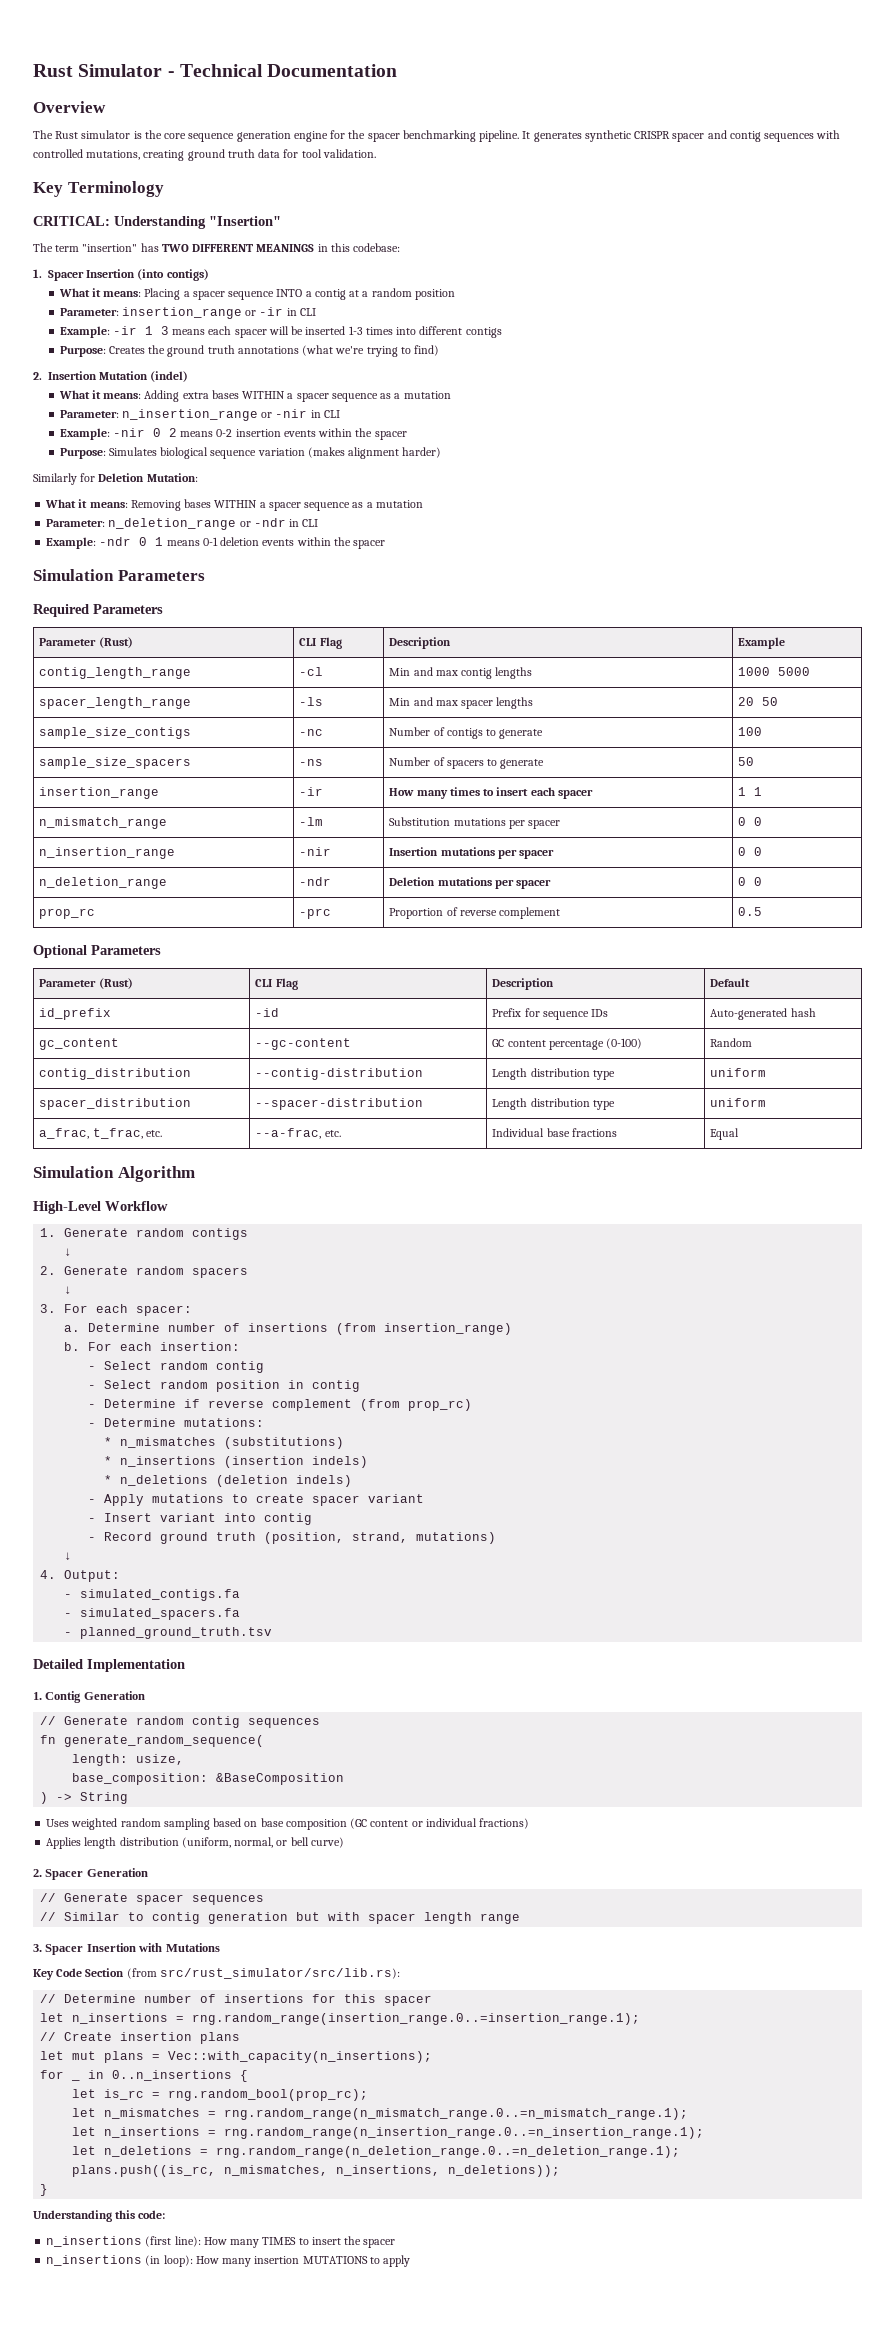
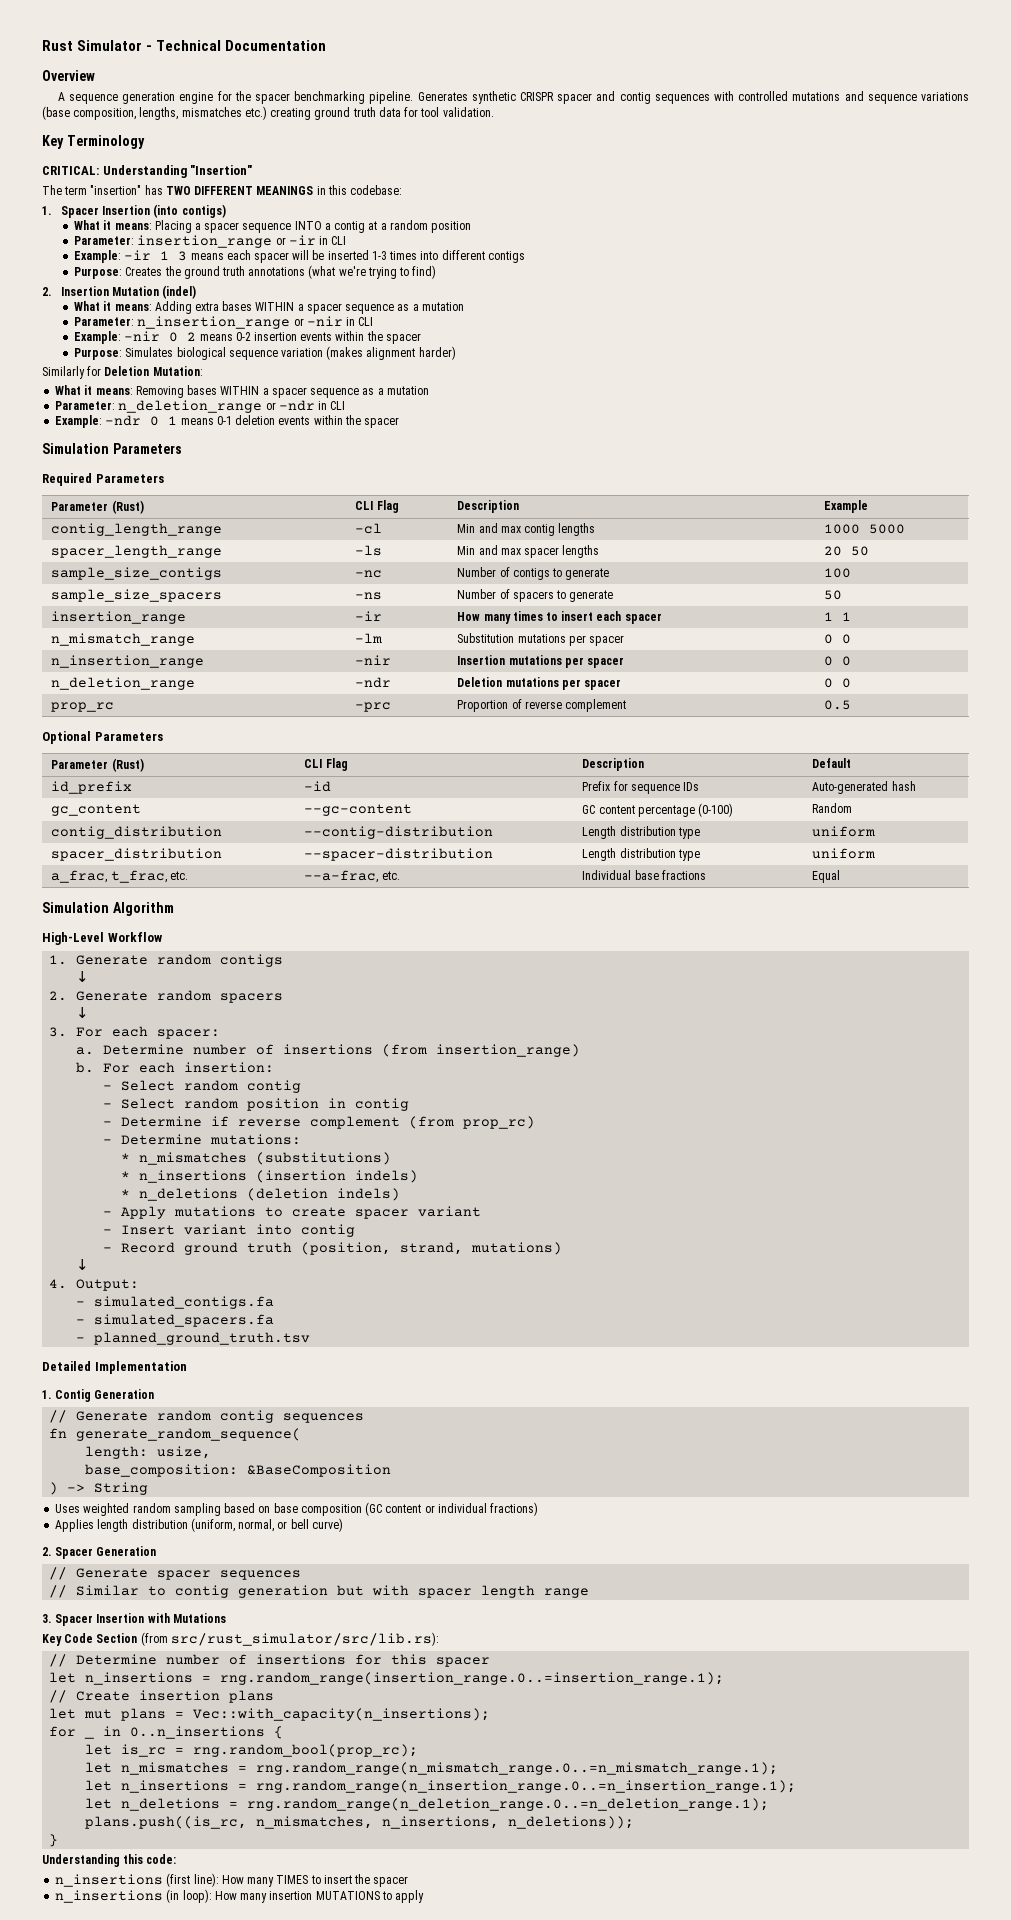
[33,130,187,139] The Rust simulator is the core -> [57,92,65,101] A
[522,131,582,142] It generates -> [417,92,468,101] Generates
[86,150,141,160] mutations, -> [792,91,970,104] [42,106,267,120] mutations and sequence variations (base composition, lengths, mismatches etc.)

